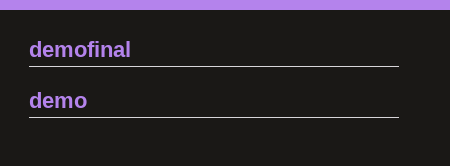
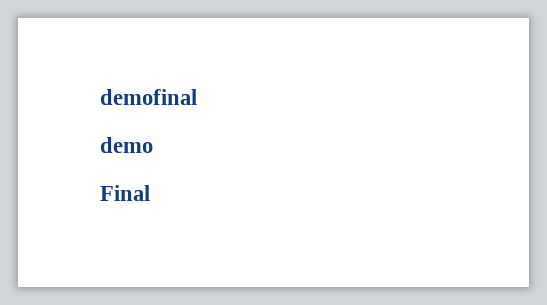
(87, 100) none -> [100,185,150,201] // Final

